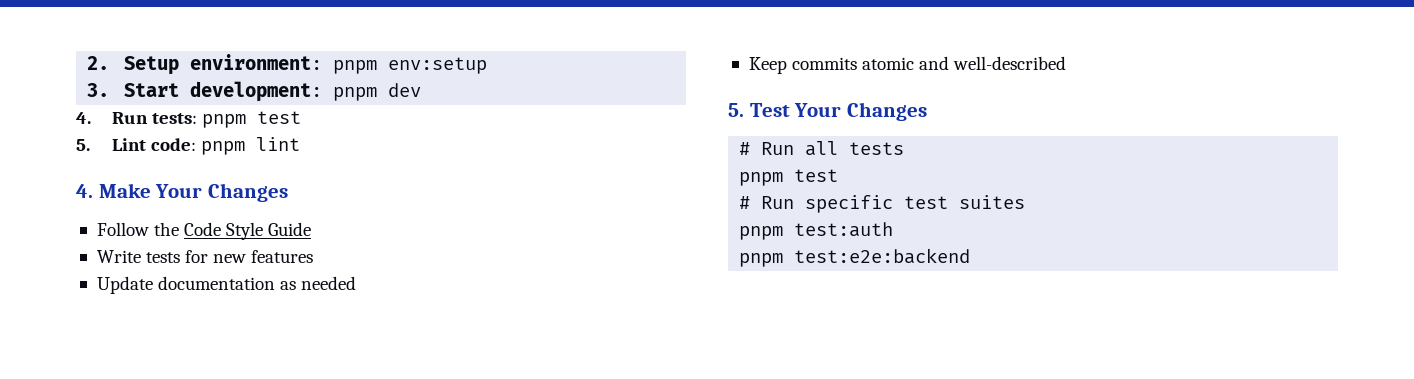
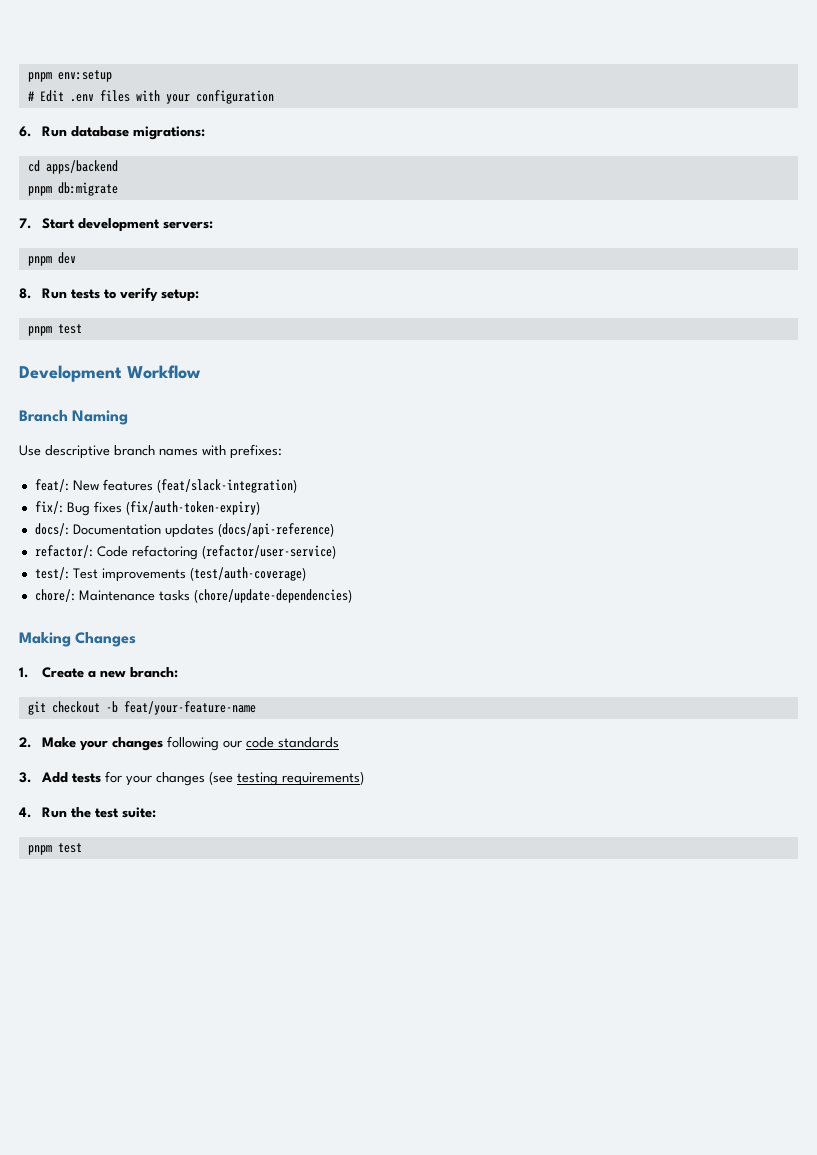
[87,54,322,75] 2. Setup environment: -> (27, 77) none
[87,81,421,102] [76,111,302,128] [76,137,301,155] [76,183,288,202] [96,222,312,240] [96,250,314,263] [96,276,357,294] [748,56,1067,74] [728,102,927,121] [739,141,905,156] [739,169,839,186] [739,195,1026,213] [739,222,894,240] [739,248,971,267] 3. Start development: pnpm dev // 4. Run tests: pnpm test // 5. Lint code: pnpm lint // 4. Make Your Changes // Follow the Code Style Guide // Write tests for new features // Update documentation as needed // Keep commits atomic and well-described // 5. Test Your Changes // # Run all tests // pnpm test // # Run specific test suites // pnpm test:auth // pnpm test:e2e:backend -> [27,90,274,104] [19,126,205,140] [27,160,118,174] [27,182,118,196] [19,218,213,232] [27,252,76,266] [19,287,199,302] [27,324,82,336] [19,365,201,382] [19,410,129,425] [19,444,282,459] [34,479,297,493] [34,501,260,516] [34,523,334,538] [34,545,336,560] [34,567,306,582] [34,589,352,603] [19,632,137,647] [19,667,178,678] [27,701,256,715] [19,736,339,751] [19,771,364,786] [19,807,156,818] [27,843,82,855] # Edit .env files with your configuration // 6. Run database migrations: // cd apps/backend // pnpm db:migrate // 7. Start development servers: // pnpm dev // 8. Run tests to verify setup: // pnpm test // Development Workflow // Branch Naming // Use descriptive branch names with prefixes: // feat/: New features (feat/slack-integration) // fix/: Bug fixes (fix/auth-token-expiry) // docs/: Documentation updates (docs/api-reference) // refactor/: Code refactoring (refactor/user-service) // test/: Test improvements (test/auth-coverage) // chore/: Maintenance tasks (chore/update-dependencies) // Making Changes // 1. Create a new branch: // git checkout -b feat/your-feature-name // 2. Make your changes following our code standards // 3. Add tests for your changes (see testing requirements) // 4. Run the test suite: // pnpm test

